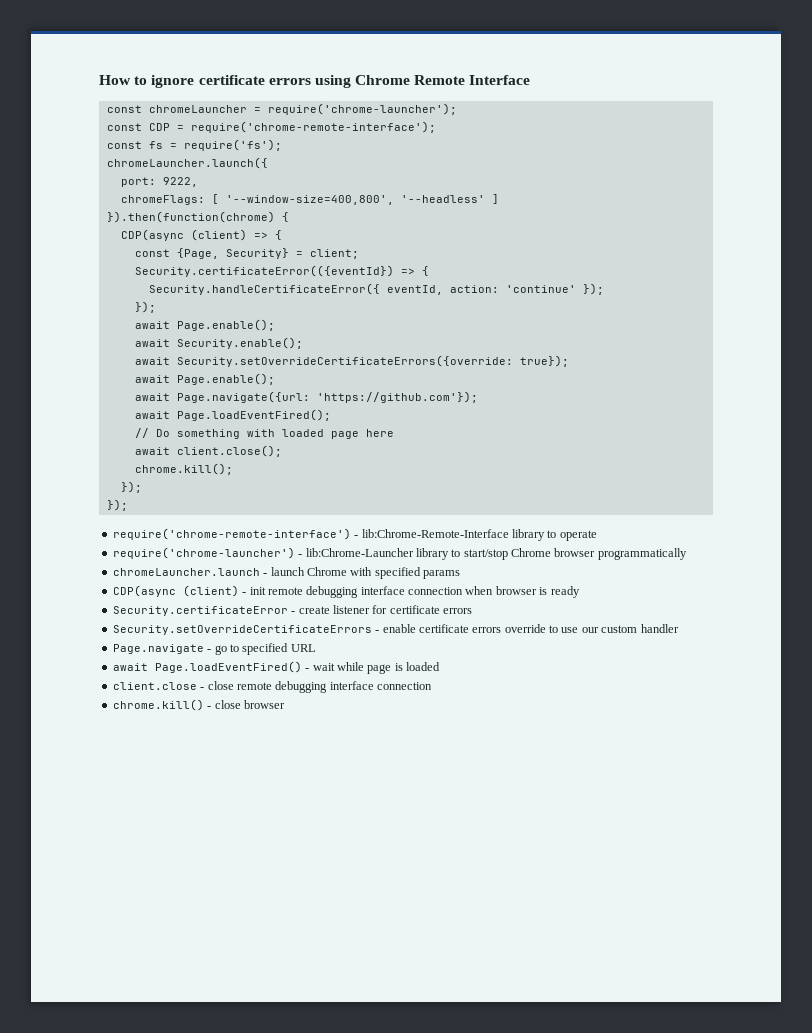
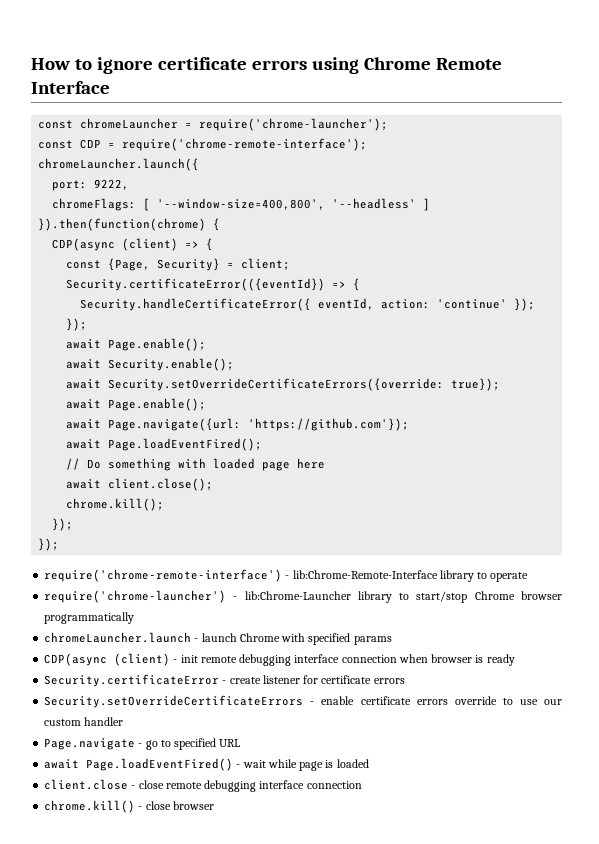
[106,139,282,151] // const fs = require('fs'); -> (368, 144) none

